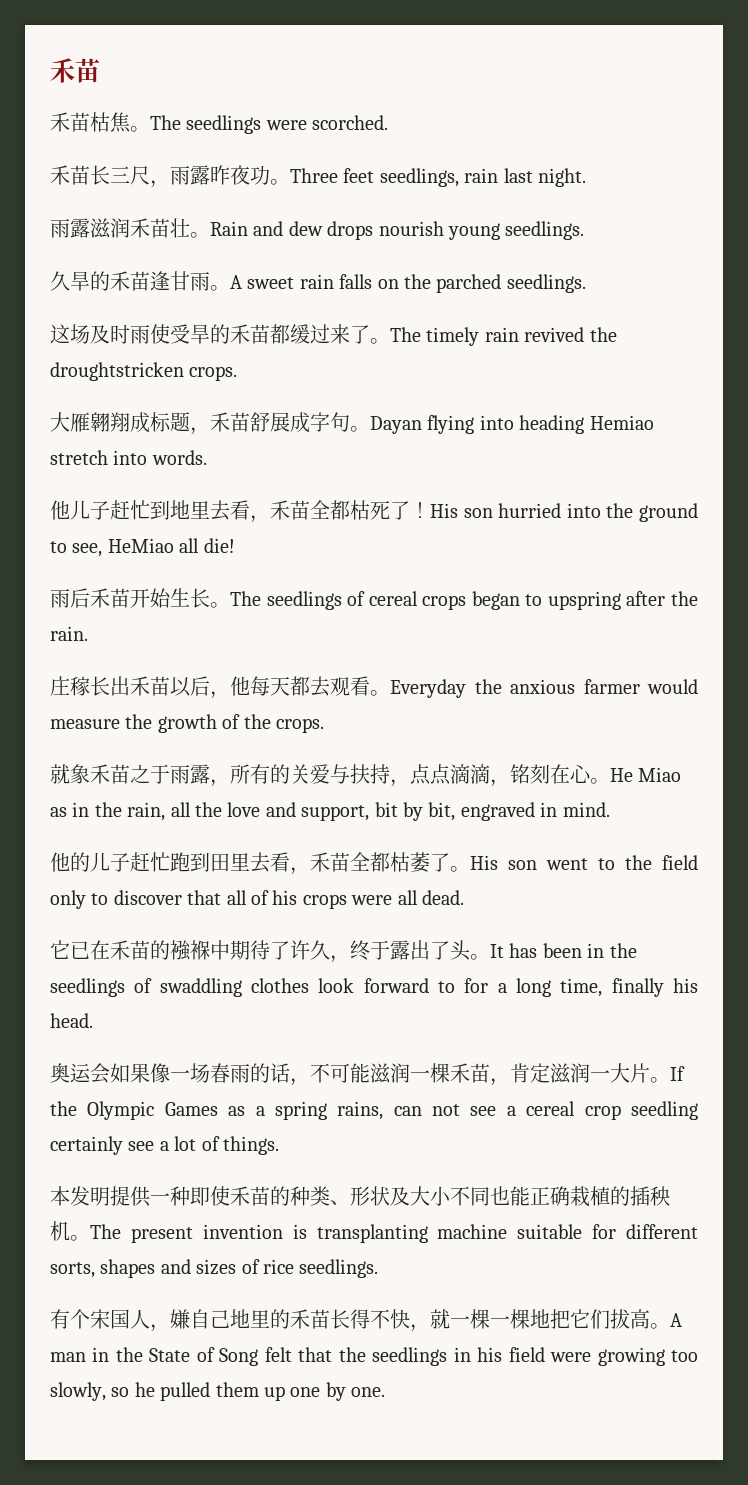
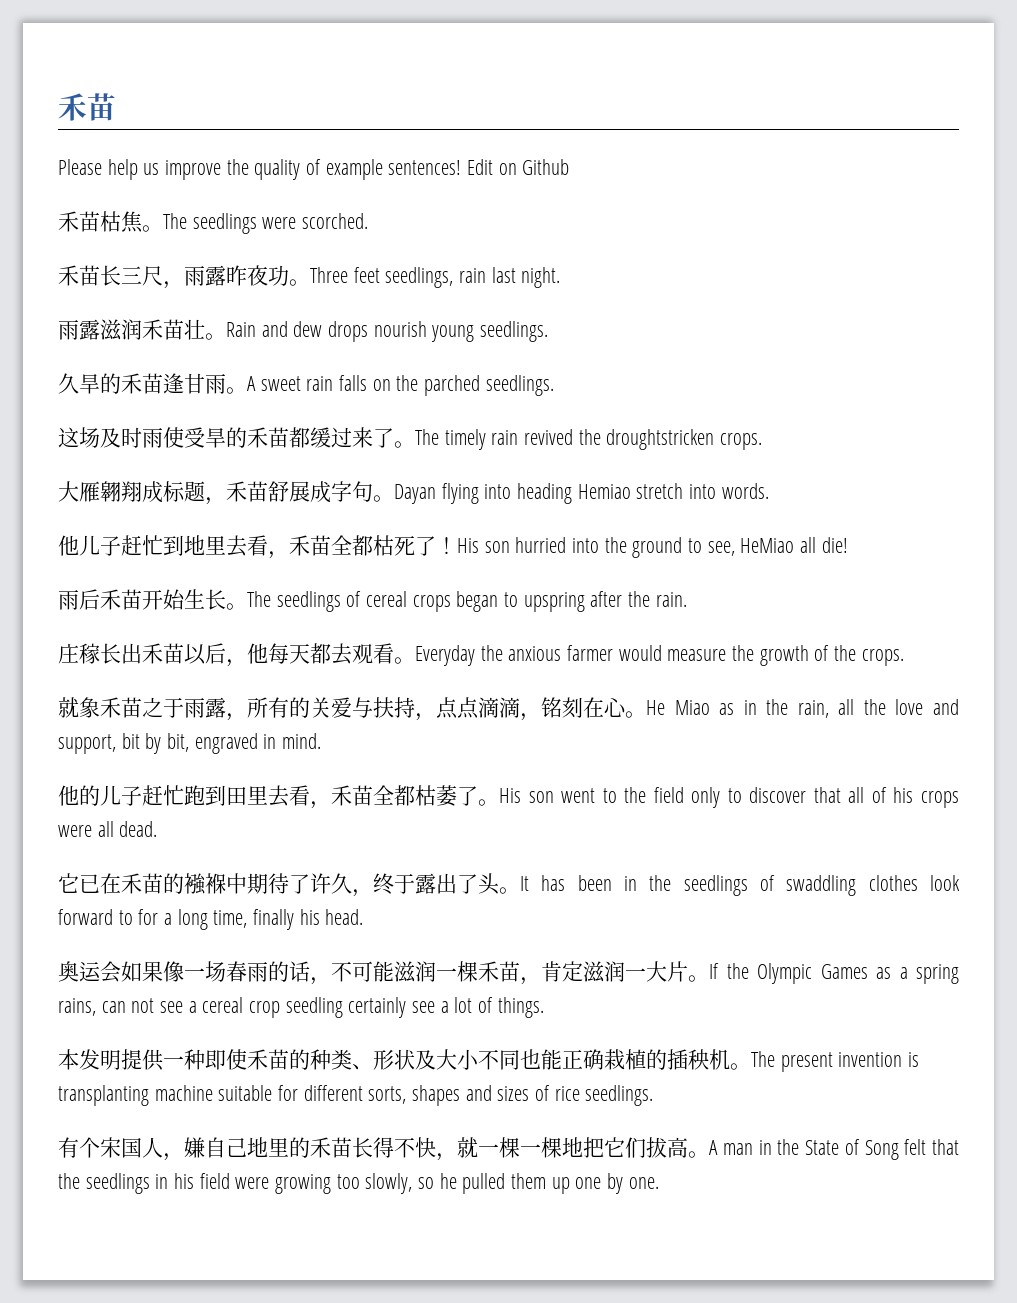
[50,58,100,83] 禾苗 -> [58,93,116,121] [58,159,570,180] 禾苗 // Please help us improve the quality of example sentences! Edit on Github

